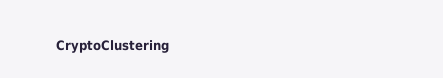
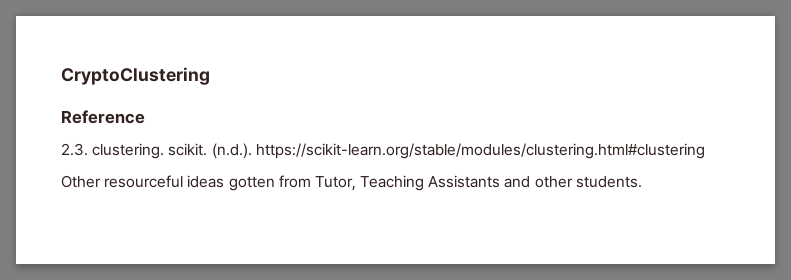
(169, 46) none -> [61,110,145,124] [61,143,705,159] [61,175,642,191] // Reference // 2.3. clustering. scikit. (n.d.). https://scikit-learn.org/stable/modules/clustering.html#clustering // Other resourceful ideas gotten from Tutor, Teaching Assistants and other students.

